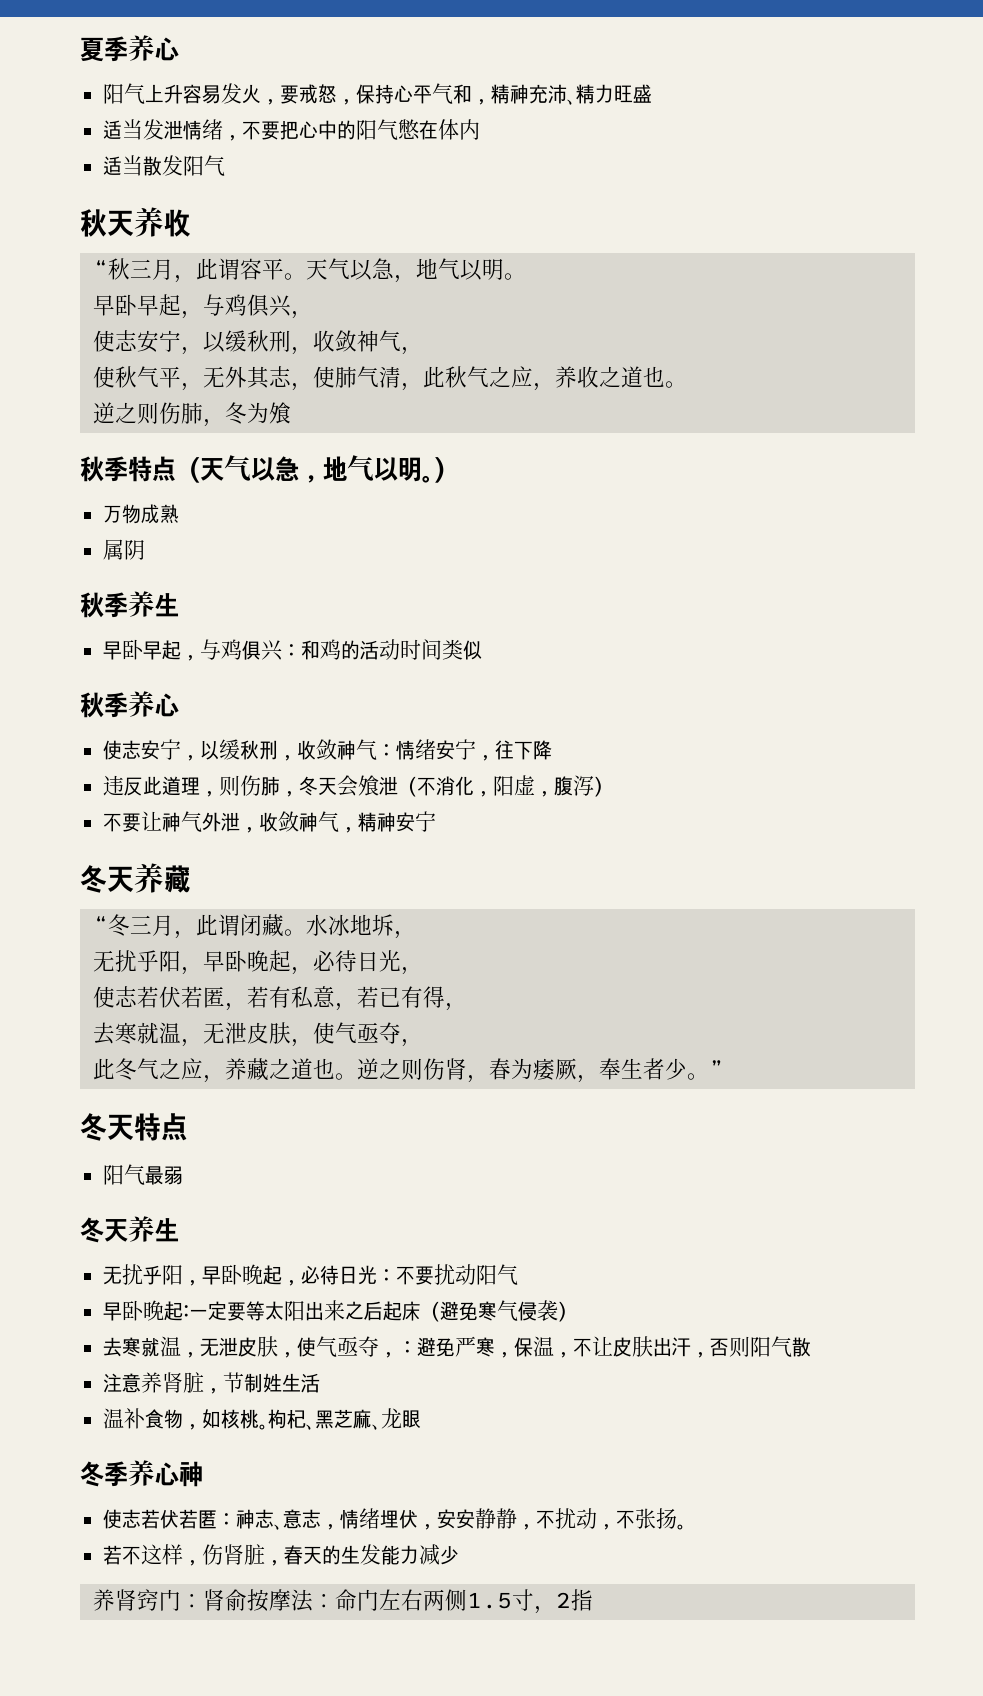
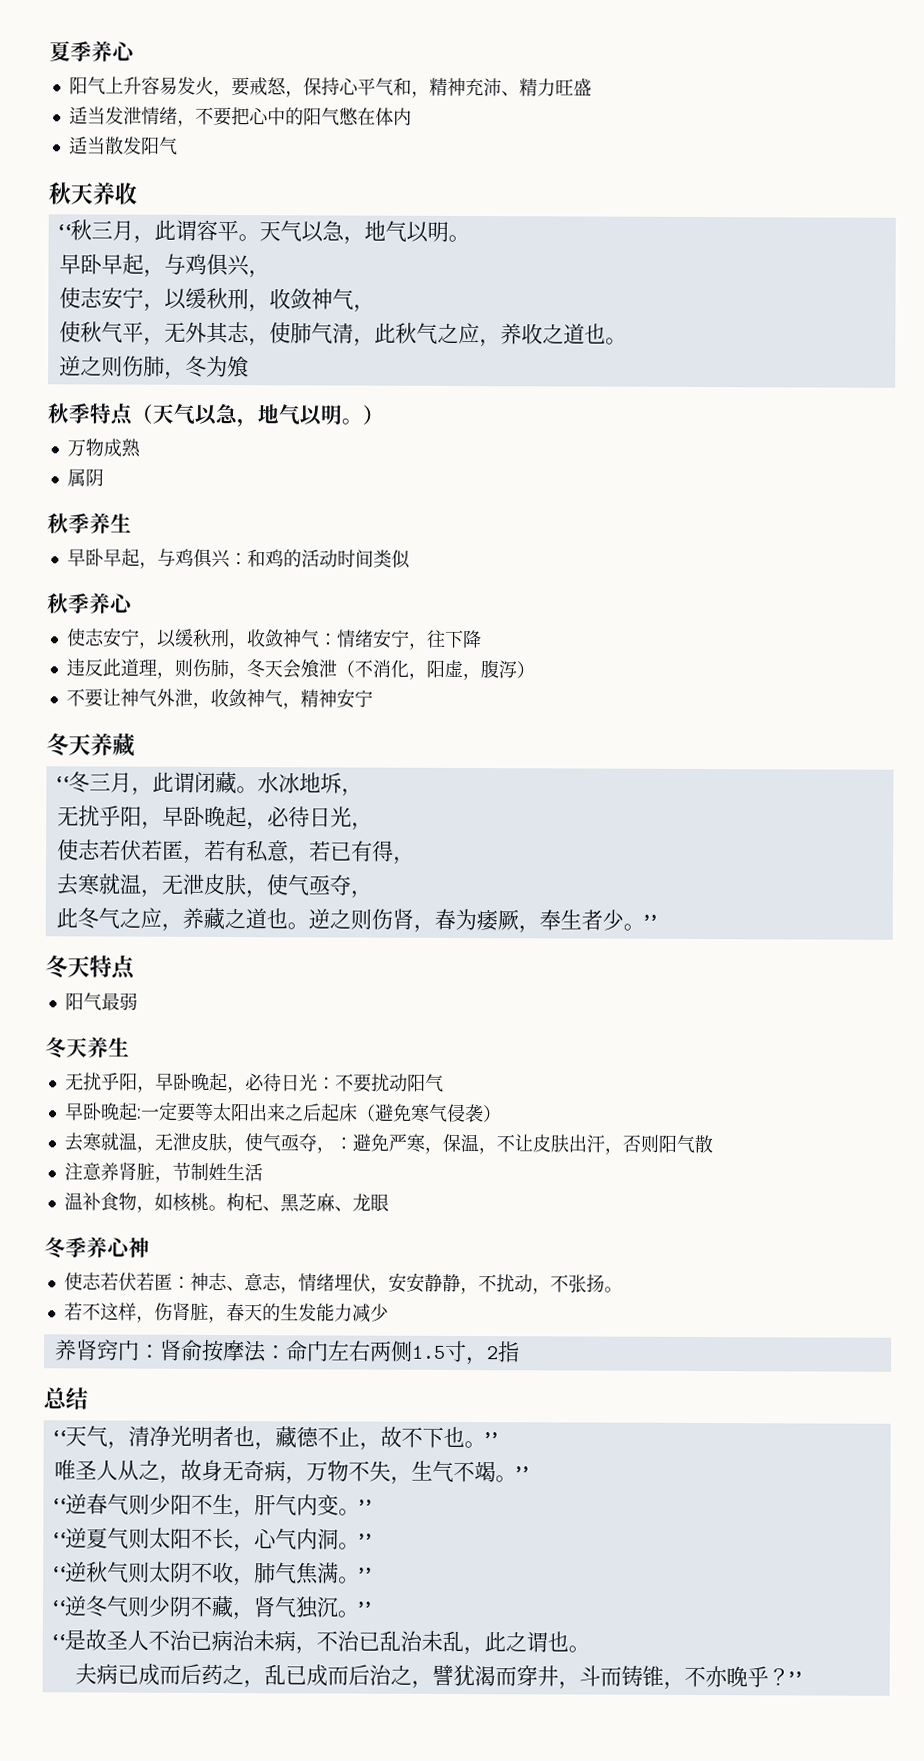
(593, 1600) none -> [43,1387,88,1410] [53,1425,497,1451] [53,1459,528,1485] [53,1493,371,1519] [53,1527,371,1553] [53,1561,371,1587] [52,1595,370,1621] [52,1629,590,1656] [74,1663,801,1690] // 总结 // “天气，清净光明者也，藏德不止，故不下也。” // 唯圣人从之，故身无奇病，万物不失，生气不竭。” // “逆春气则少阳不生，肝气内变。” // “逆夏气则太阳不长，心气内洞。” // “逆秋气则太阴不收，肺气焦满。” // “逆冬气则少阴不藏，肾气独沉。” // “是故圣人不治已病治未病，不治已乱治未乱，此之谓也。 // 夫病已成而后药之，乱已成而后治之，譬犹渴而穿井，斗而铸锥，不亦晚乎？”

